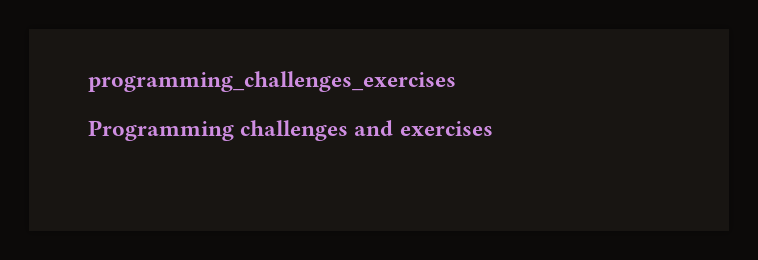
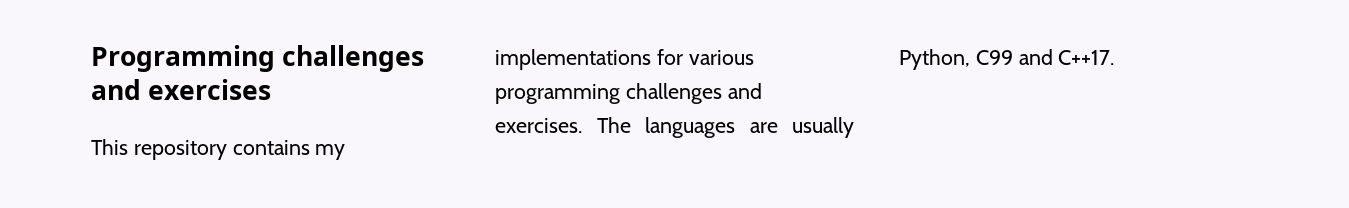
[88,71,456,92] programming_challenges_exercises // -> (91, 58) none
(493, 128) none -> [91,139,346,160] [495,49,754,70] [495,83,762,104] [495,117,854,138] [899,49,1115,70] // This repository contains my implementations for various programming challenges and exercises. The languages are usually Python, C99 and C++17.

